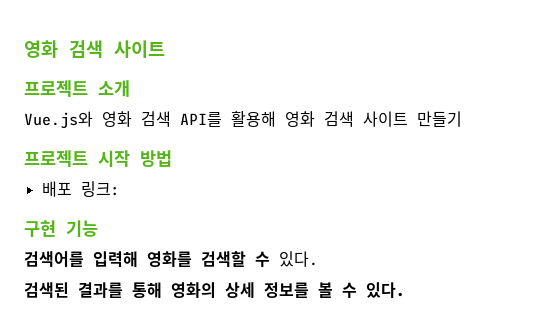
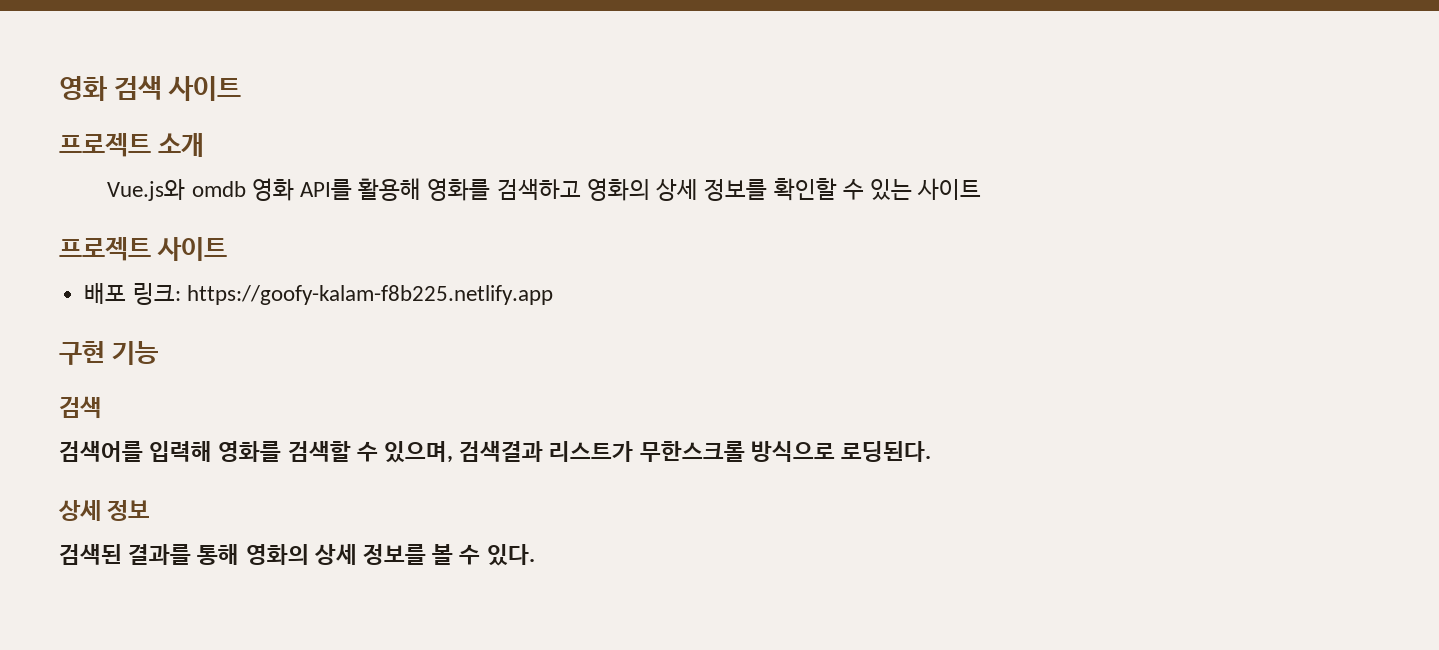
[102,111,462,127] [24,150,172,167] 영화 검색 API를 활용해 영화 검색 사이트 만들기 // 프로젝트 시작 방법 -> [191,178,982,201] [59,237,227,261] omdb 영화 API를 활용해 영화를 검색하고 영화의 상세 정보를 확인할 수 있는 사이트 // 프로젝트 사이트
(120, 189) none -> [186,285,553,305] https://goofy-kalam-f8b225.netlify.app
(98, 228) none -> [59,396,101,419] // 검색
[279,251,318,267] 있다. -> [384,441,932,463] [58,500,150,521] 있으며, 검색결과 리스트가 무한스크롤 방식으로 로딩된다. // 상세 정보

